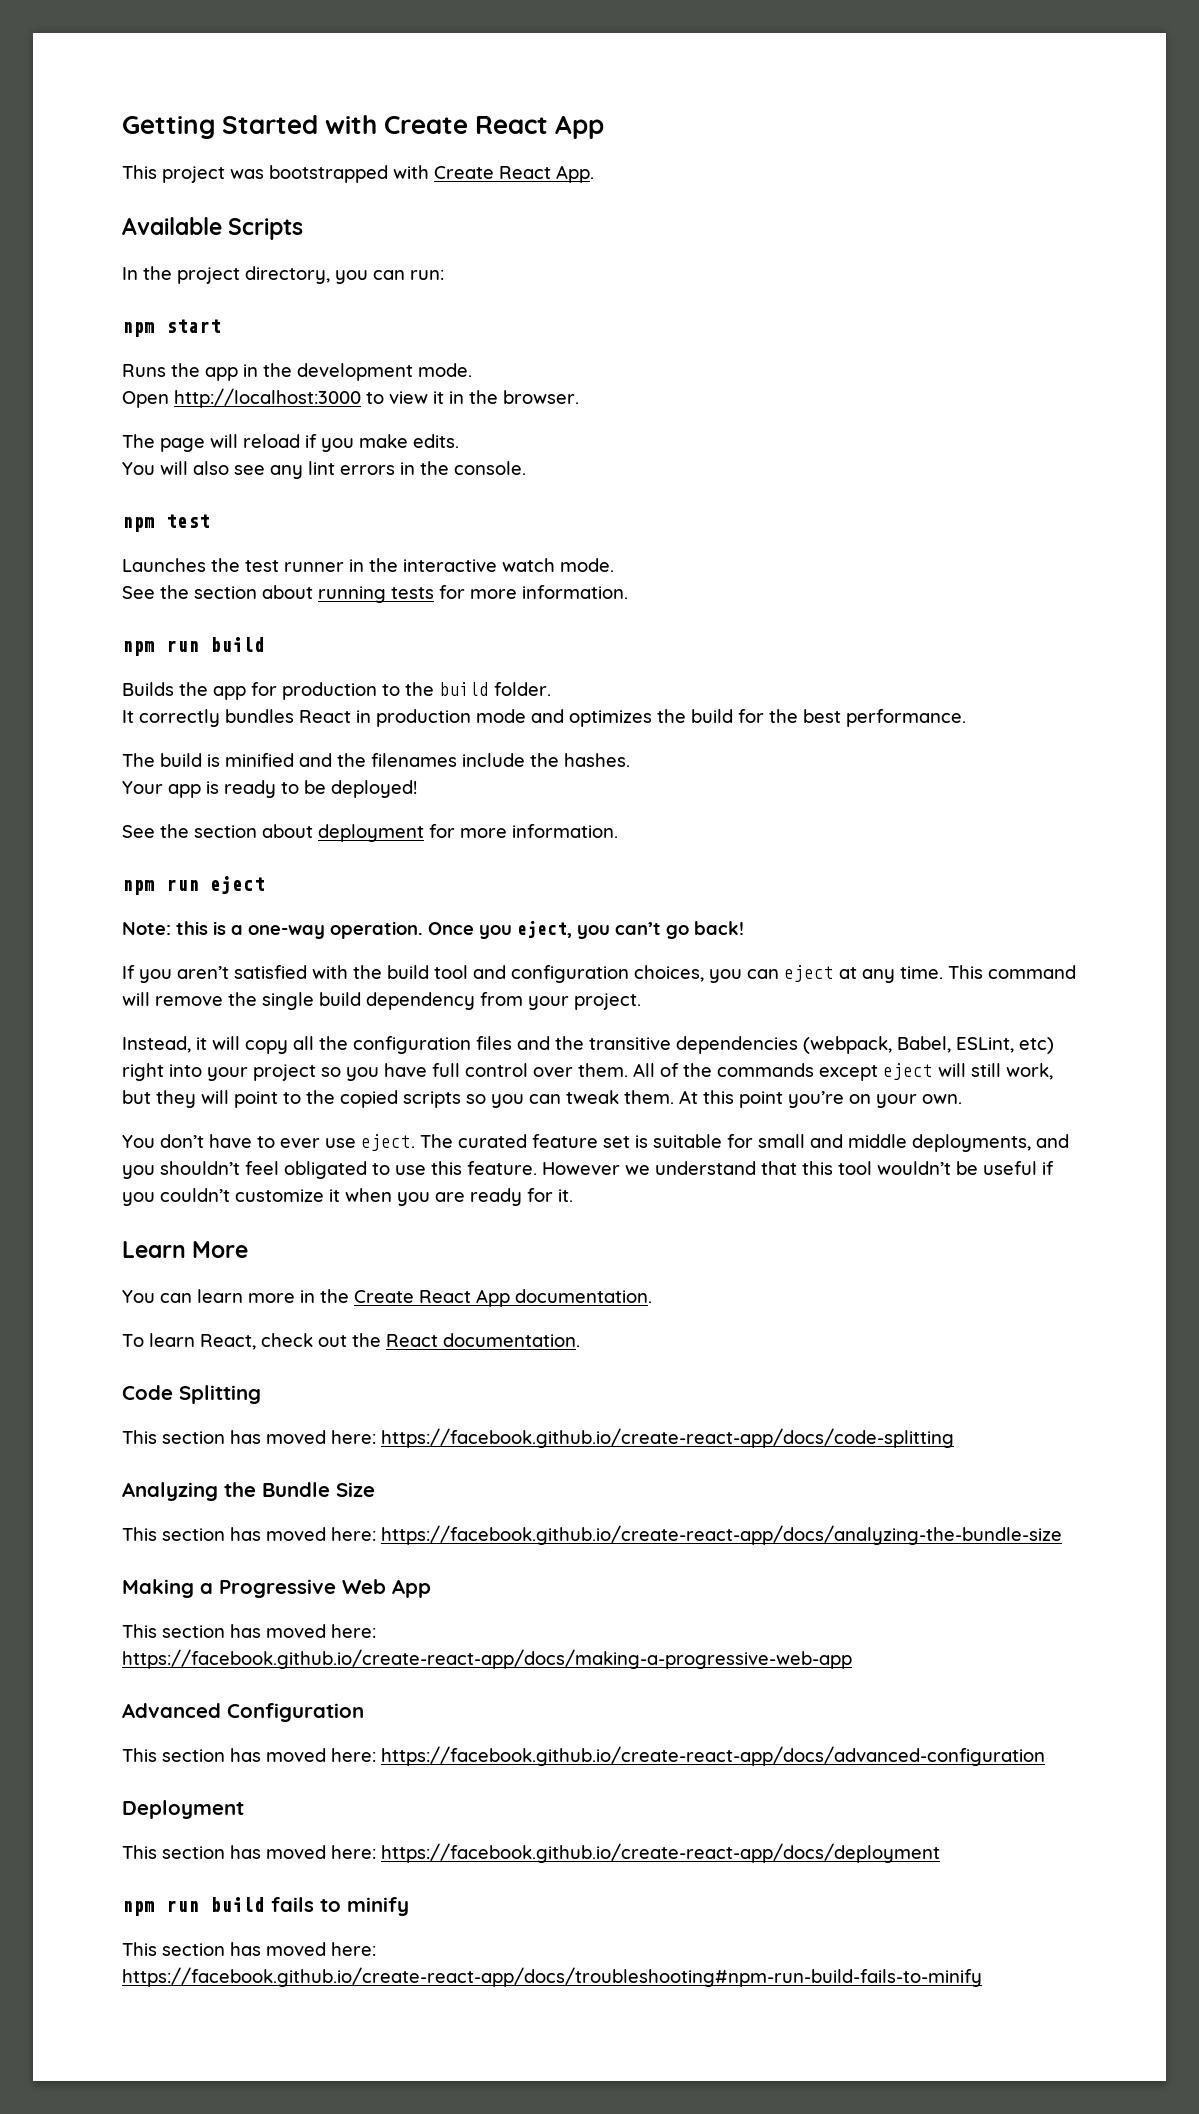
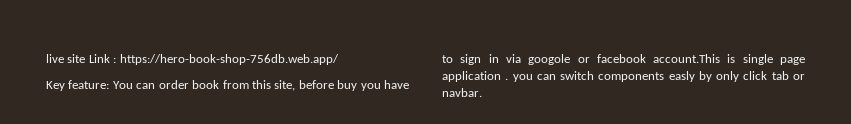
[122,115,605,139] [122,165,594,183] [122,217,304,240] [122,266,444,284] [122,319,221,337] [122,363,472,381] [122,388,579,408] [122,434,459,452] [122,461,526,479] [122,514,210,532] [122,558,614,572] [122,585,628,603] [122,637,265,656] [122,682,551,700] [122,709,966,727] [122,753,630,767] [122,780,417,798] [122,824,618,842] [122,876,265,895] [122,921,744,939] [122,965,1076,983] [122,992,641,1010] [122,1036,1054,1054] [122,1063,1053,1081] [122,1090,962,1108] [122,1134,1069,1152] [122,1161,1054,1179] [122,1188,573,1206] [122,1241,249,1258] [122,1289,652,1307] [122,1333,580,1350] [122,1385,261,1404] [122,1428,954,1448] [122,1482,375,1501] [122,1525,1062,1545] [122,1579,431,1598] [122,1624,376,1638] [122,1649,852,1669] [122,1703,364,1722] [122,1746,1045,1766] [122,1800,244,1819] [122,1843,940,1863] [122,1897,409,1916] [122,1942,376,1956] [122,1967,982,1987] Getting Started with Create React App // This project was bootstrapped with Create React App. // Available Scripts // In the project directory, you can run: // npm start // Runs the app in the development mode. // Open http://localhost:3000 to view it in the browser. // The page will reload if you make edits. // You will also see any lint errors in the console. // npm test // Launches the test runner in the interactive watch mode. // See the section about running tests for more information. // npm run build // Builds the app for production to the build folder. // It correctly bundles React in production mode and optimizes the build for the best performance. // The build is minified and the filenames include the hashes. // Your app is ready to be deployed! // See the section about deployment for more information. // npm run eject // Note: this is a one-way operation. Once you eject, you can’t go back! // If you aren’t satisfied with the build tool and configuration choices, you can eject at any time. This command will remove the single build dependency from your project. // Instead, it will copy all the configuration files and the transitive dependencies (webpack, Babel, ESLint, etc) right into your project so you have full control over them. All of the commands except eject will still work, but they will point to the copied scripts so you can tweak them. At this point you’re on your own. // You don’t have to ever use eject. The curated feature set is suitable for small and middle deployments, and you shouldn’t feel obligated to use this feature. However we understand that this tool wouldn’t be useful if you couldn’t customize it when you are ready for it. // Learn More // You can learn more in the Create React App documentation. // To learn React, check out the React documentation. // Code Splitting // This section has moved here: https://facebook.github.io/create-react-app/docs/code-splitting // Analyzing the Bundle Size // This section has moved here: https://facebook.github.io/create-react-app/docs/analyzing-the-bundle-size // Making a Progressive Web App // This section has moved here: https://facebook.github.io/create-react-app/docs/making-a-progressive-web-app // Advanced Configuration // This section has moved here: https://facebook.github.io/create-react-app/docs/advanced-configuration // Deployment // This section has moved here: https://facebook.github.io/create-react-app/docs/deployment // npm run build fails to minify // This section has moved here: https://facebook.github.io/create-react-app/docs/troubleshooting#npm-run-build-fails-to-minify -> [46,54,339,65] [46,80,410,91] [442,54,805,65] [442,71,805,82] [442,88,482,97] live site Link : https://hero-book-shop-756db.web.app/ // Key feature: You can order book from this site, before buy you have to sign in via googole or facebook account.This is single page application . you can switch components easly by only click tab or navbar.

